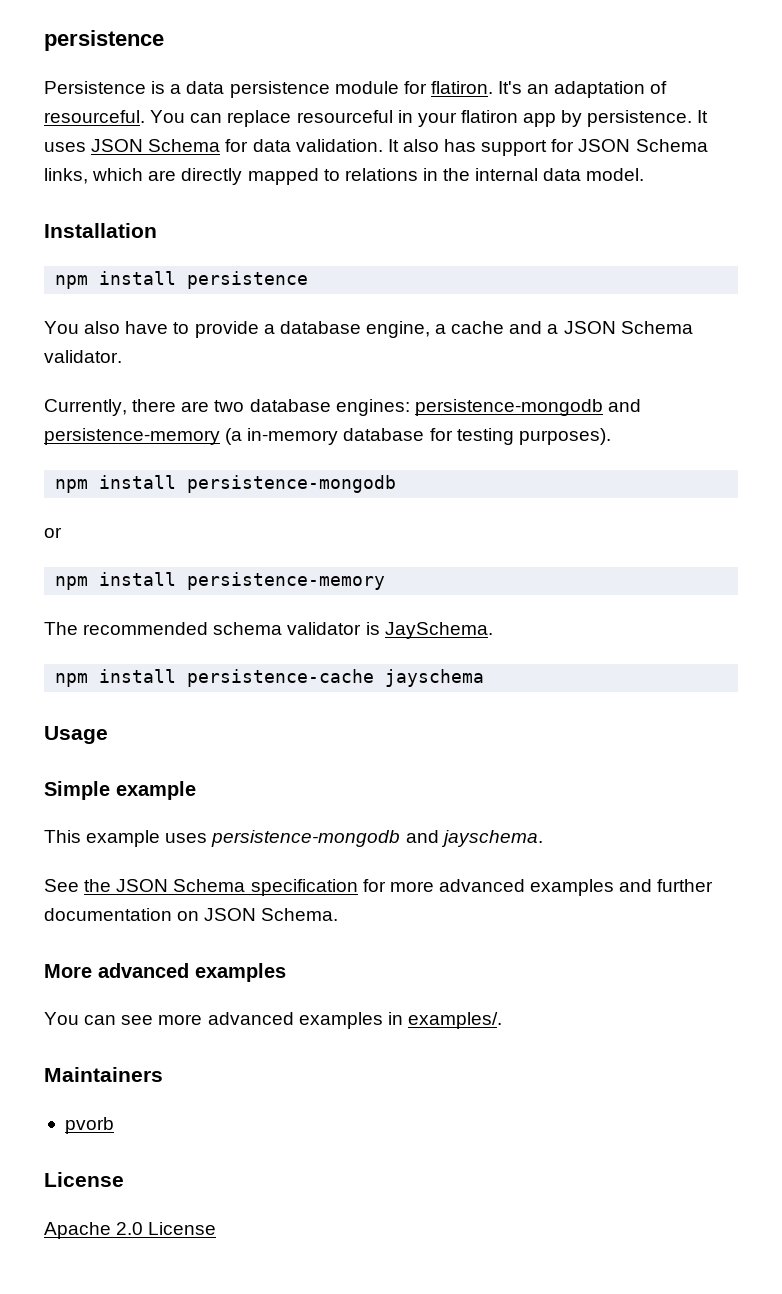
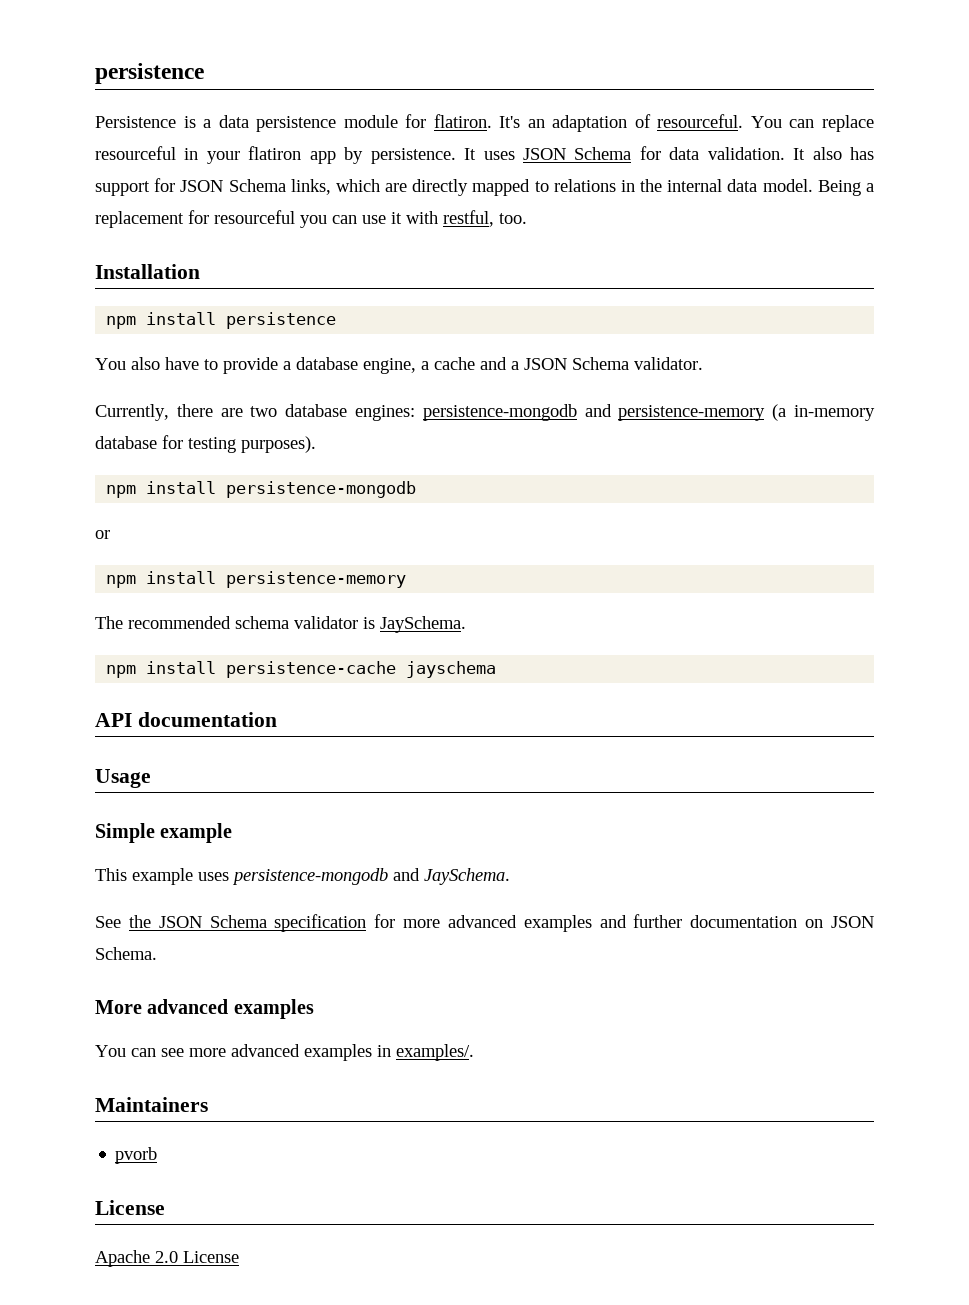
(645, 174) none -> [817,180,874,196] [95,210,527,228] Being a replacement for resourceful you can use it with restful, too.
(485, 678) none -> [95,712,277,727] // API documentation
[440,830,543,847] jayschema. -> [424,868,510,885] JaySchema.

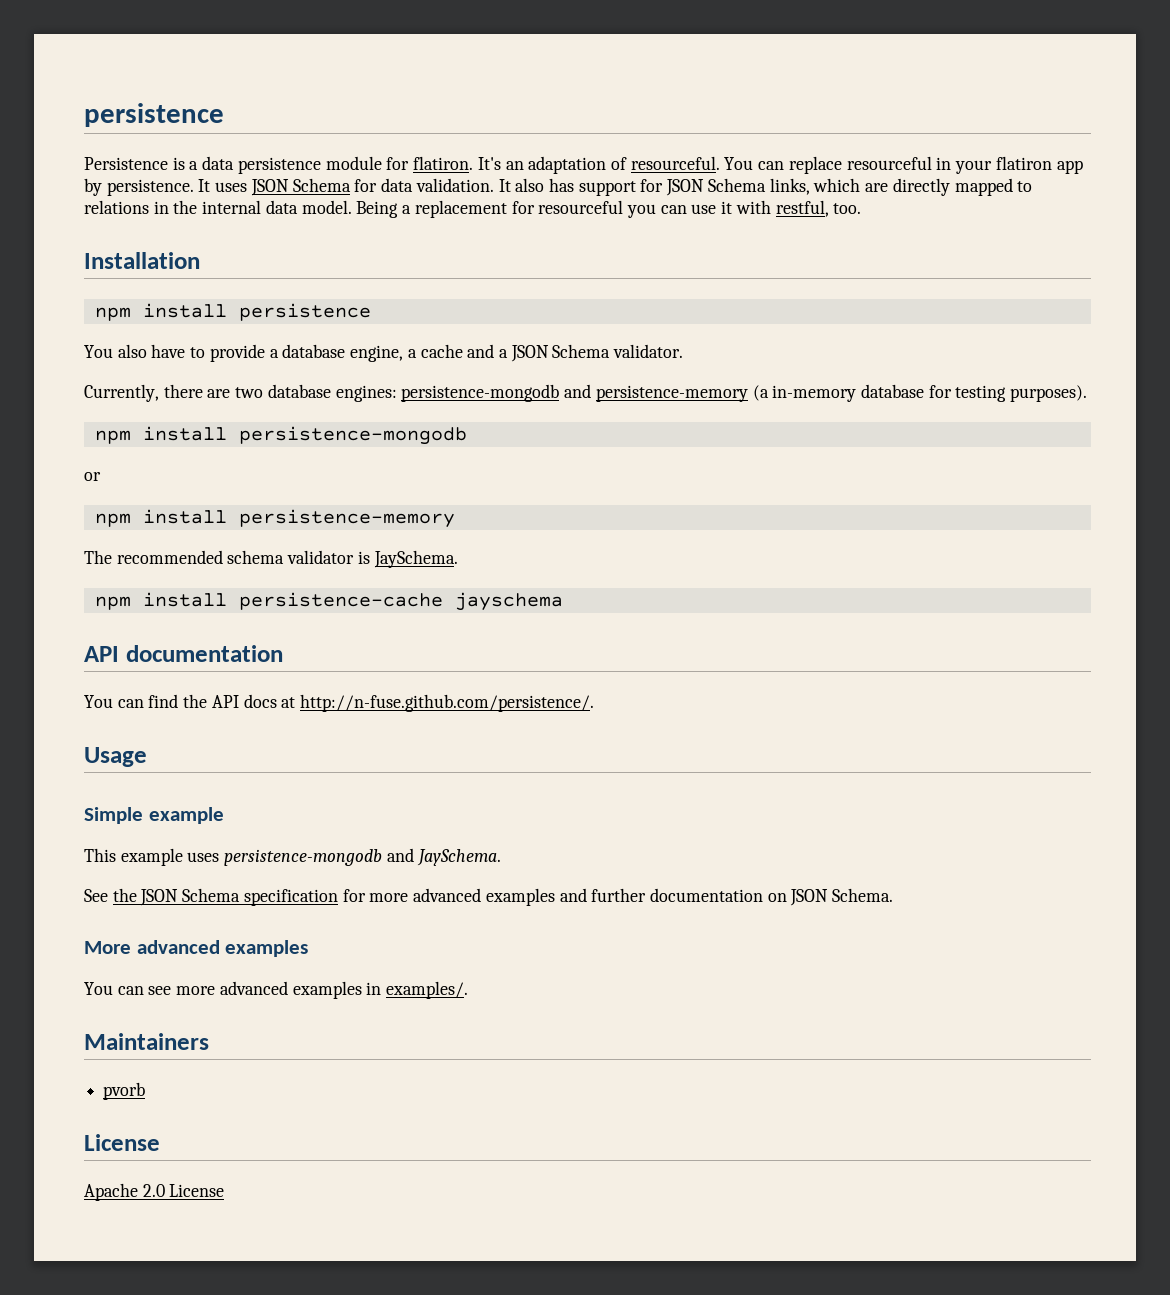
(277, 719) none -> [84,694,595,712] // You can find the API docs at http://n-fuse.github.com/persistence/.

